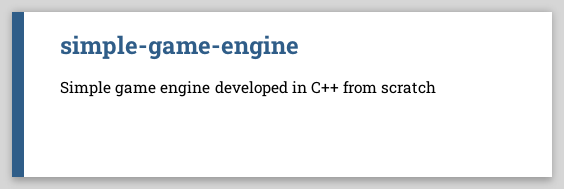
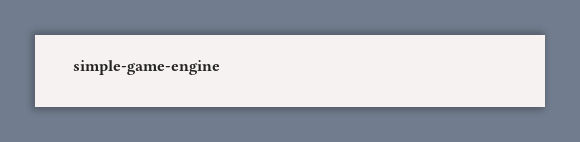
[60,81,437,97] // Simple game engine developed in C++ from scratch -> (220, 67) none

